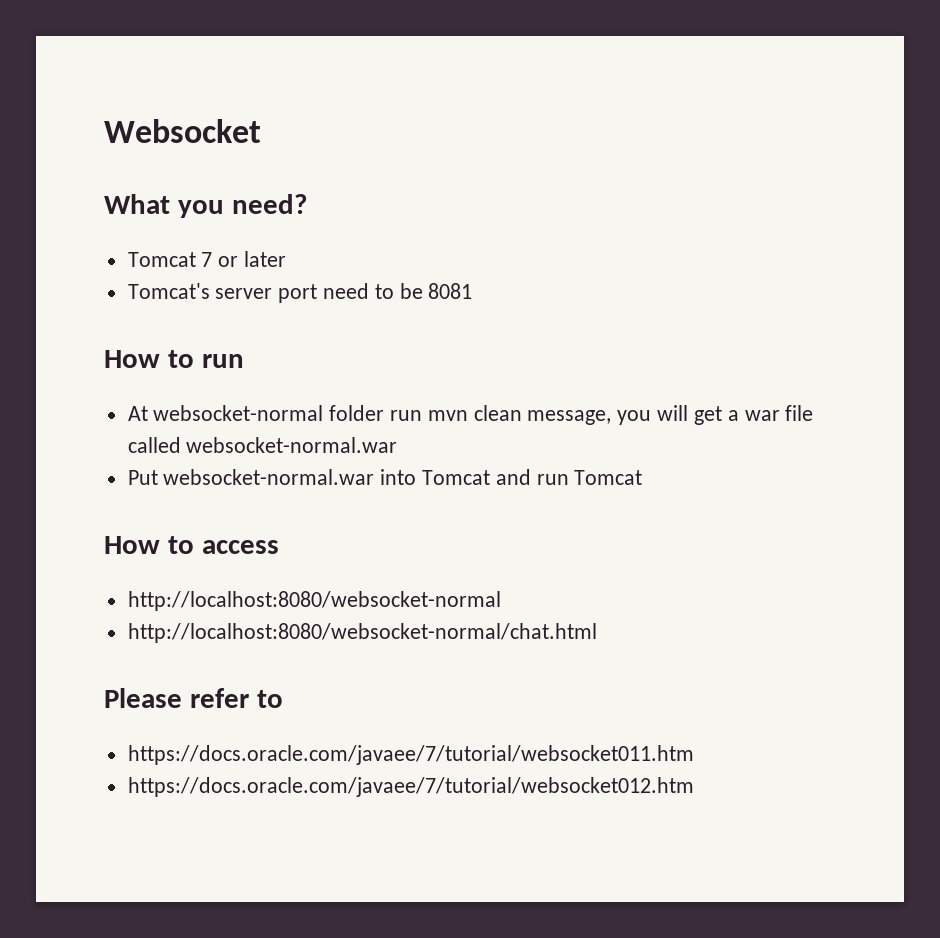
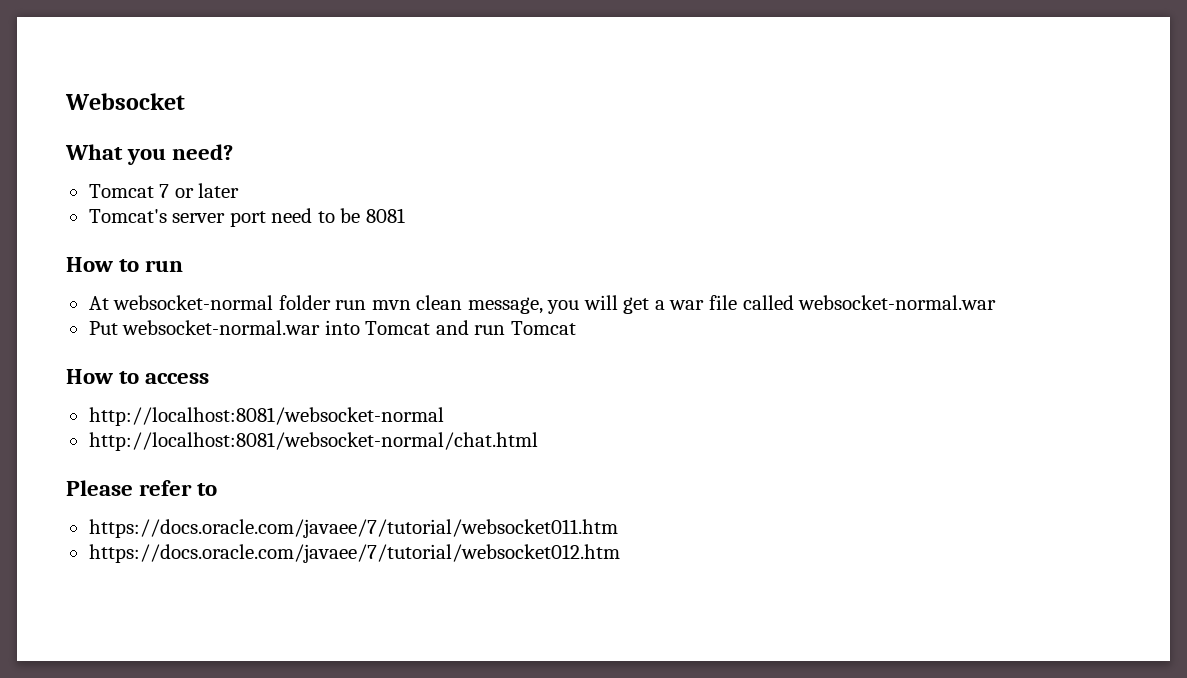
[127,591,501,611] [127,623,597,643] http://localhost:8080/websocket-normal // http://localhost:8080/websocket-normal/chat.html -> [88,407,444,426] [88,432,538,451] http://localhost:8081/websocket-normal // http://localhost:8081/websocket-normal/chat.html

